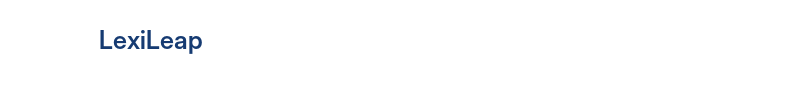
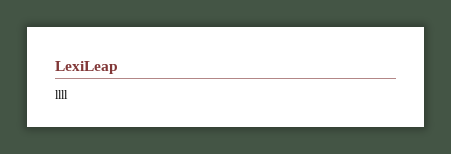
(203, 42) none -> [55,90,68,99] // llll

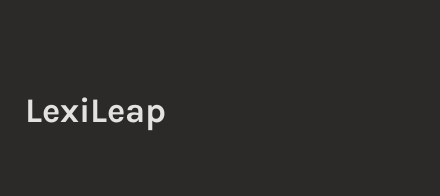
[55,90,68,99] // llll -> (166, 114) none

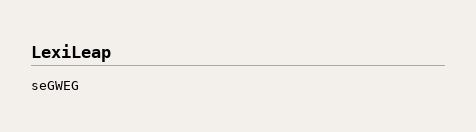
(166, 114) none -> [31,81,79,90] // seGWEG

